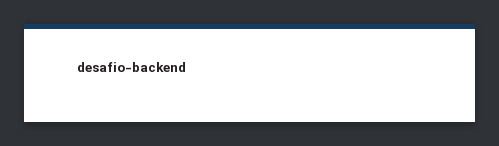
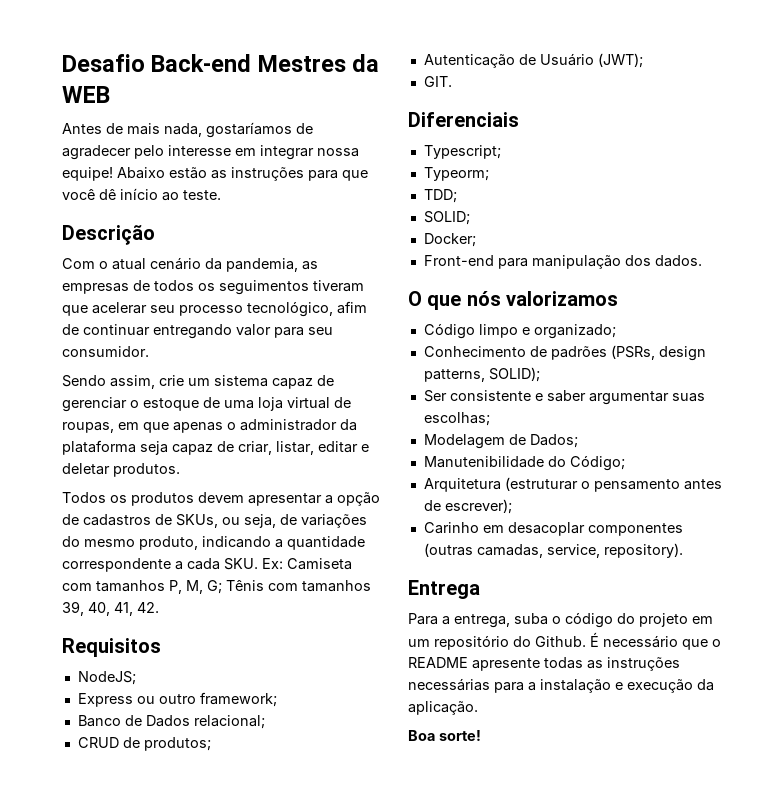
[77,62,186,72] desafio-backend -> [62,54,380,72] [62,86,110,103] [62,122,313,138] [62,145,359,160] [62,167,368,181] [62,188,221,201] [62,225,155,245] [62,257,318,272] [62,280,364,295] [62,301,367,317] [62,324,333,339] [62,346,149,357] [62,375,334,389] [62,397,351,412] [62,419,357,433] [62,440,369,455] [62,463,180,477] [62,492,380,506] [62,514,367,528] [62,536,365,550] [62,558,352,572] [62,580,371,594] [62,601,159,616] [62,638,161,657] [77,671,136,685] [77,692,277,707] [77,715,265,729] [77,737,211,751] [423,53,643,68] [423,76,452,87] [408,112,519,127] [423,145,501,159] [423,167,489,181] [423,189,457,203] [423,211,470,225] [423,233,476,247] [423,255,702,269] [408,291,619,310] [423,323,616,339] [423,345,706,361] [423,367,540,382] [423,390,705,405] [423,412,490,426] [423,434,578,449] [423,455,625,471] [423,477,722,492] [423,499,512,514] [423,522,683,536] [423,543,683,558] [408,580,480,599] [408,612,713,628] [408,632,721,650] [408,657,680,671] [408,678,714,693] [408,701,478,715] [408,730,481,741] Desafio Back-end Mestres da WEB // Antes de mais nada, gostaríamos de agradecer pelo interesse em integrar nossa equipe! Abaixo estão as instruções para que você dê início ao teste. // Descrição // Com o atual cenário da pandemia, as empresas de todos os seguimentos tiveram que acelerar seu processo tecnológico, afim de continuar entregando valor para seu consumidor. // Sendo assim, crie um sistema capaz de gerenciar o estoque de uma loja virtual de roupas, em que apenas o administrador da plataforma seja capaz de criar, listar, editar e deletar produtos. // Todos os produtos devem apresentar a opção de cadastros de SKUs, ou seja, de variações do mesmo produto, indicando a quantidade correspondente a cada SKU. Ex: Camiseta com tamanhos P, M, G; Tênis com tamanhos 39, 40, 41, 42. // Requisitos // NodeJS; // Express ou outro framework; // Banco de Dados relacional; // CRUD de produtos; // Autenticação de Usuário (JWT); // GIT. // Diferenciais // Typescript; // Typeorm; // TDD; // SOLID; // Docker; // Front-end para manipulação dos dados. // O que nós valorizamos // Código limpo e organizado; // Conhecimento de padrões (PSRs, design patterns, SOLID); // Ser consistente e saber argumentar suas escolhas; // Modelagem de Dados; // Manutenibilidade do Código; // Arquitetura (estruturar o pensamento antes de escrever); // Carinho em desacoplar componentes (outras camadas, service, repository). // Entrega // Para a entrega, suba o código do projeto em um repositório do Github. É necessário que o README apresente todas as instruções necessárias para a instalação e execução da aplicação. // Boa sorte!

